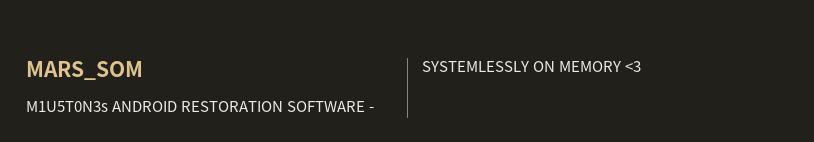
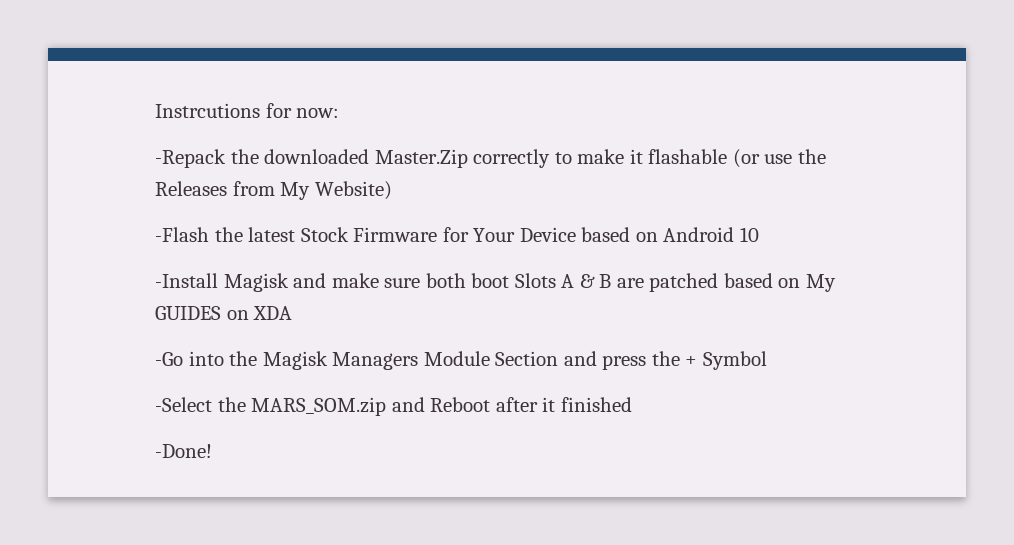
[26,61,143,80] [26,101,375,112] [422,61,642,72] MARS_SOM // M1U5T0N3s ANDROID RESTORATION SOFTWARE - SYSTEMLESSLY ON MEMORY <3 -> [155,103,340,118] [155,149,826,168] [155,181,392,200] [155,227,759,242] [155,273,837,292] [155,306,293,320] [155,351,767,370] [155,397,632,416] [155,444,212,458] Instrcutions for now: // -Repack the downloaded Master.Zip correctly to make it flashable (or use the Releases from My Website) // -Flash the latest Stock Firmware for Your Device based on Android 10 // -Install Magisk and make sure both boot Slots A & B are patched based on My GUIDES on XDA // -Go into the Magisk Managers Module Section and press the + Symbol // -Select the MARS_SOM.zip and Reboot after it finished // -Done!

